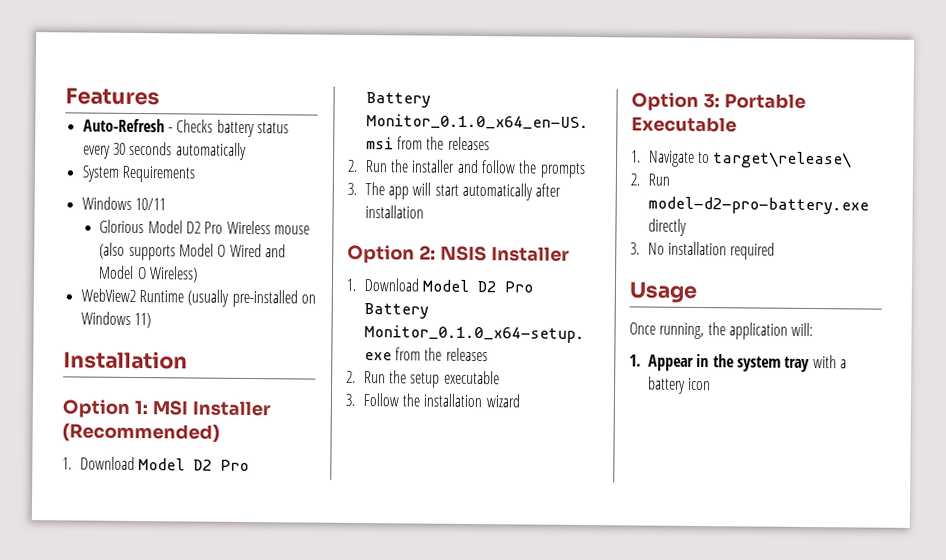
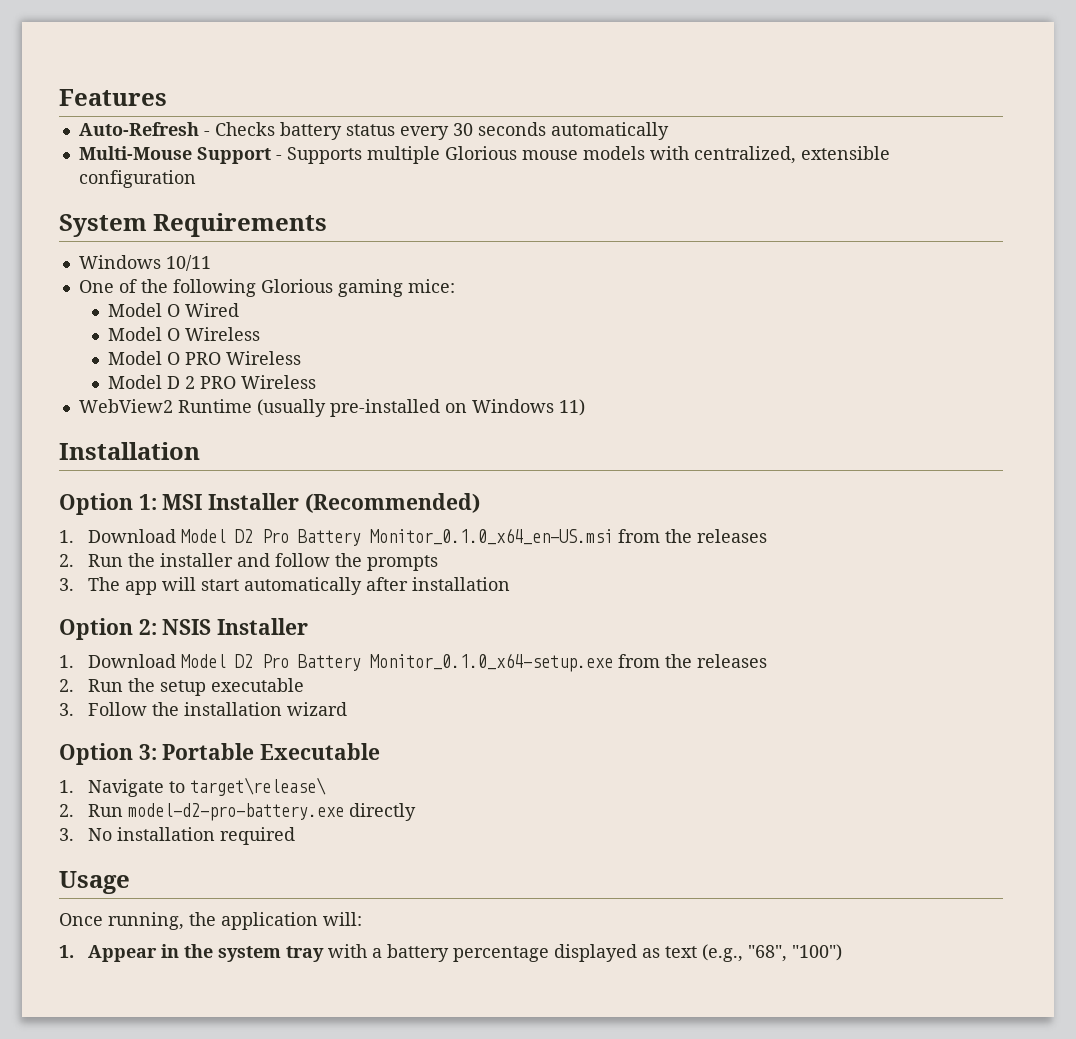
[81,165,195,183] [81,196,166,211] [99,219,310,235] [99,242,176,261] System Requirements // Windows 10/11 // Glorious Model D2 Pro Wireless mouse (also supports -> [78,146,890,164] [78,170,196,188] [59,213,328,237] [78,255,211,271] [78,279,455,297] Multi-Mouse Support - Supports multiple Glorious mouse models with centralized, extensible configuration // System Requirements // Windows 10/11 // One of the following Glorious gaming mice: //
[264,244,286,258] [98,265,198,283] and Model O Wireless) -> [107,327,260,341] [107,351,301,365] [107,375,316,389] // Model O Wireless // Model O PRO Wireless // Model D 2 PRO Wireless
[688,377,712,391] icon -> [452,944,842,962] percentage displayed as text (e.g., "68", "100")

